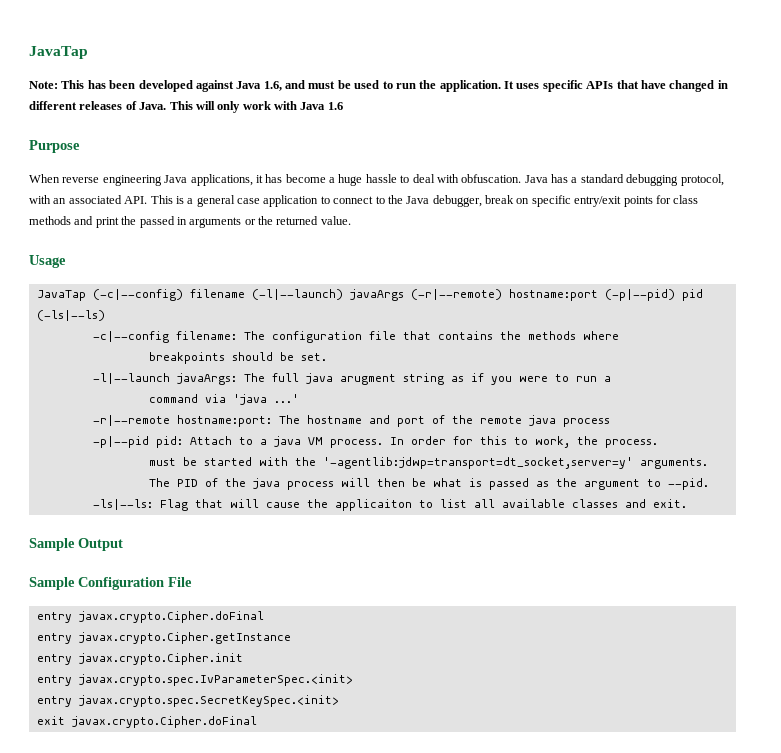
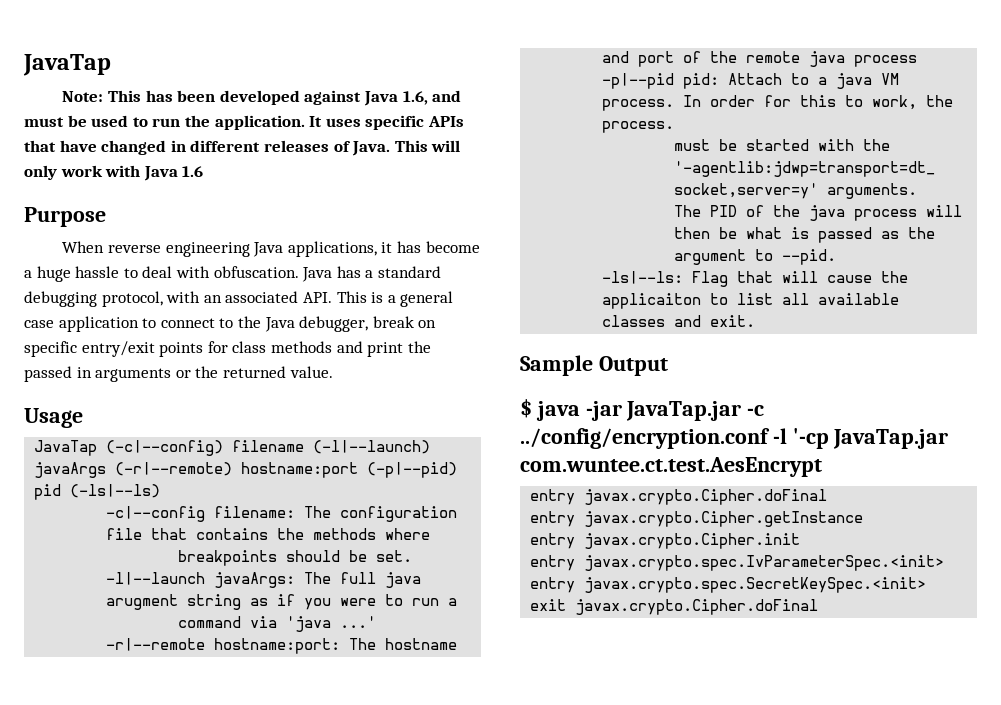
[29,577,192,590] Sample Configuration File -> [520,399,765,421] [520,428,949,449] [520,457,822,477] $ java -jar JavaTap.jar -c ../config/encryption.conf -l '-cp JavaTap.jar com.wuntee.ct.test.AesEncrypt

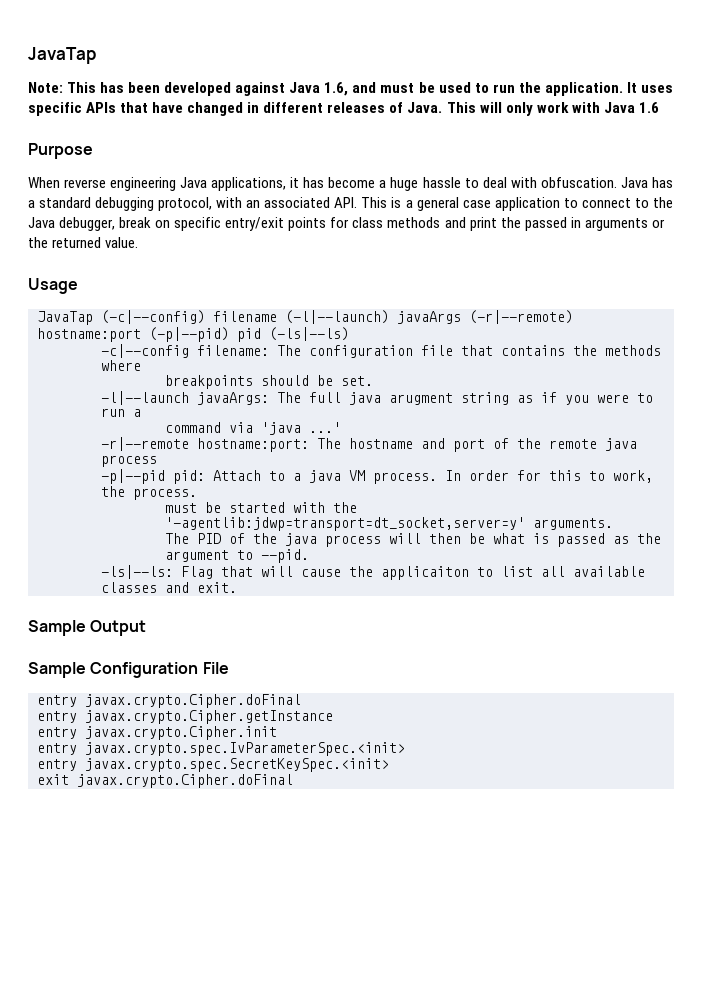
[520,399,765,421] [520,428,949,449] [520,457,822,477] $ java -jar JavaTap.jar -c ../config/encryption.conf -l '-cp JavaTap.jar com.wuntee.ct.test.AesEncrypt -> [28,662,229,678] Sample Configuration File

